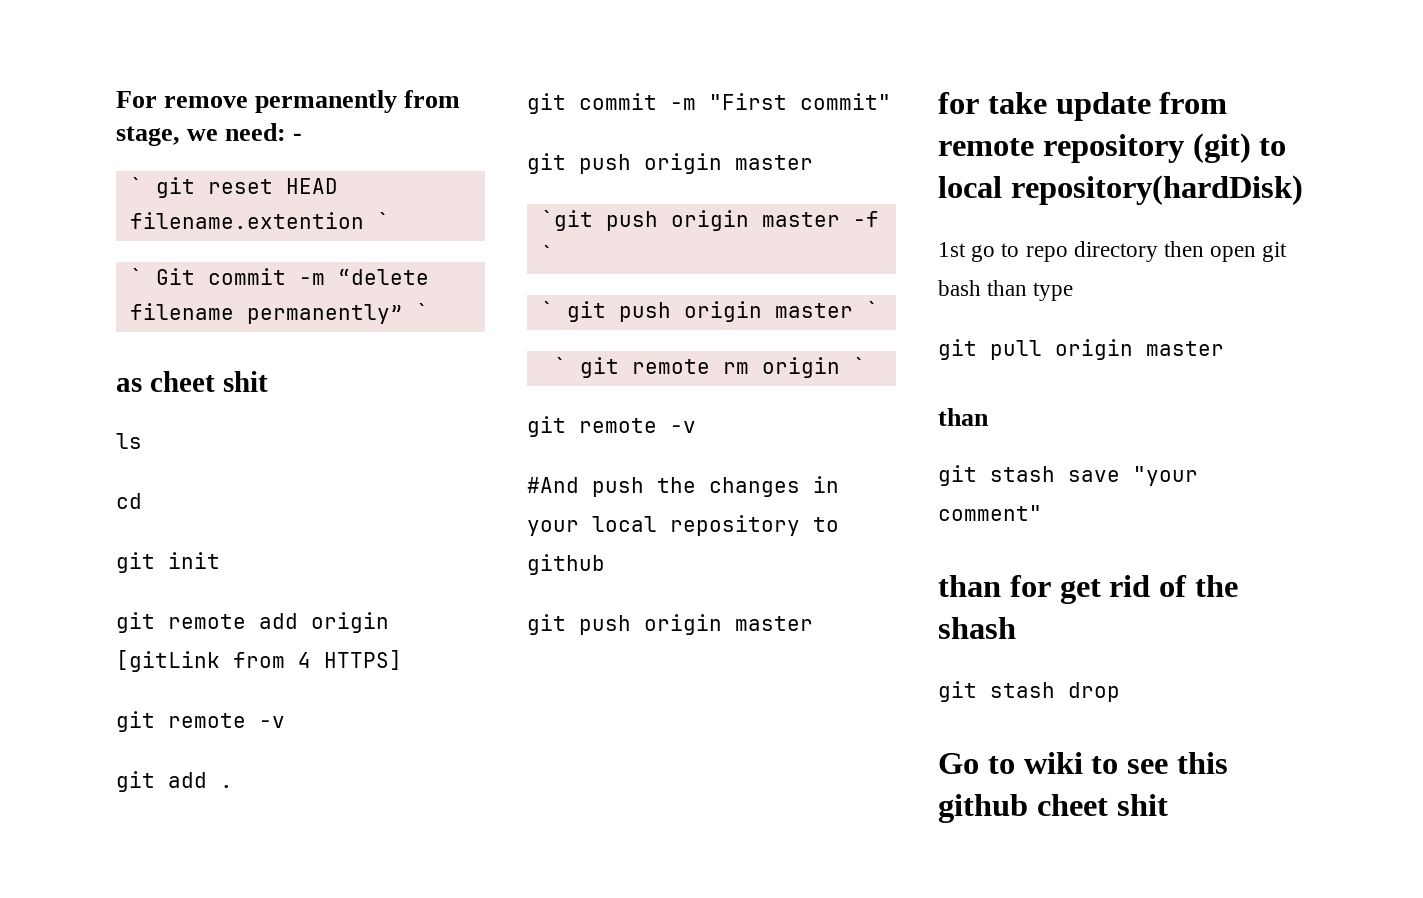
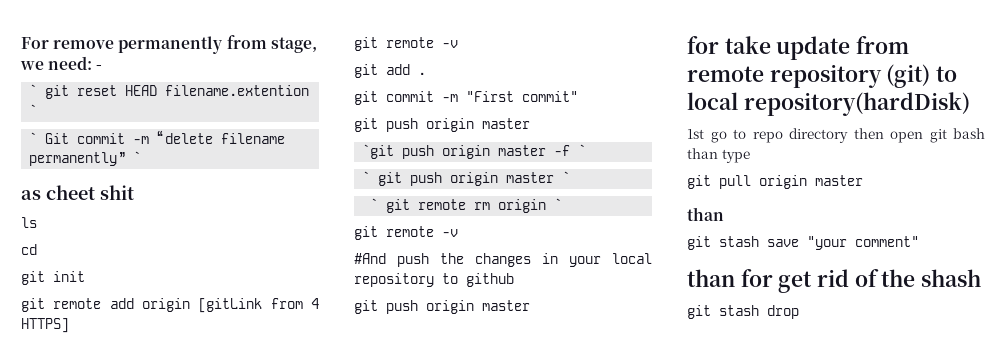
[938,752,1228,774] [938,794,1168,823] // Go to wiki to see this github cheet shit -> (799, 312) none

